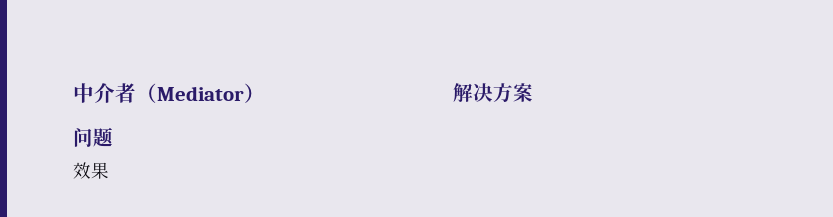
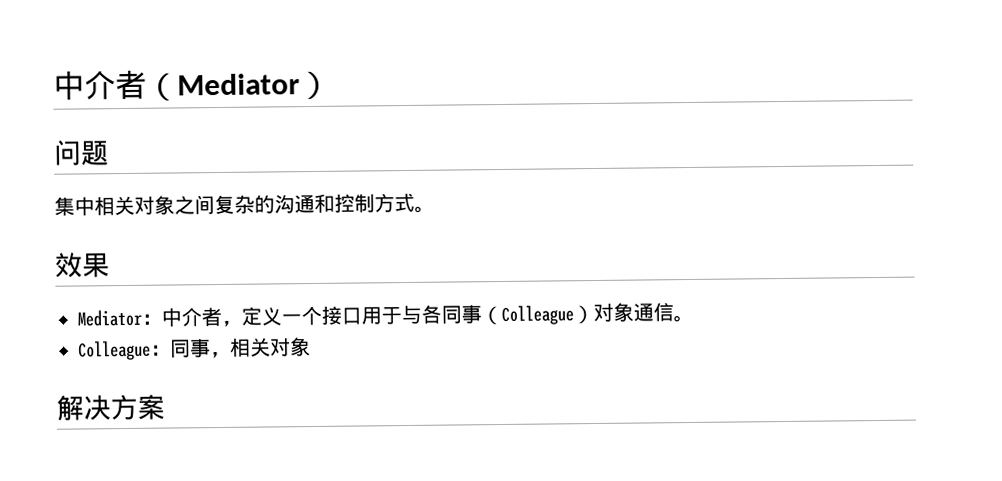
[73,162,109,179] 效果 -> [54,192,435,216] [55,252,110,278] [77,302,694,327] [78,337,311,361] 集中相关对象之间复杂的沟通和控制方式。 // 效果 // Mediator：中介者，定义一个接口用于与各同事（Colleague）对象通信。 // Colleague：同事，相关对象

